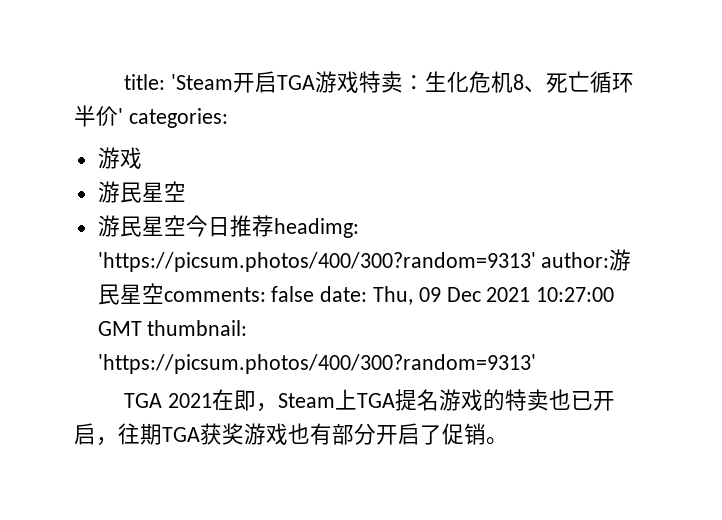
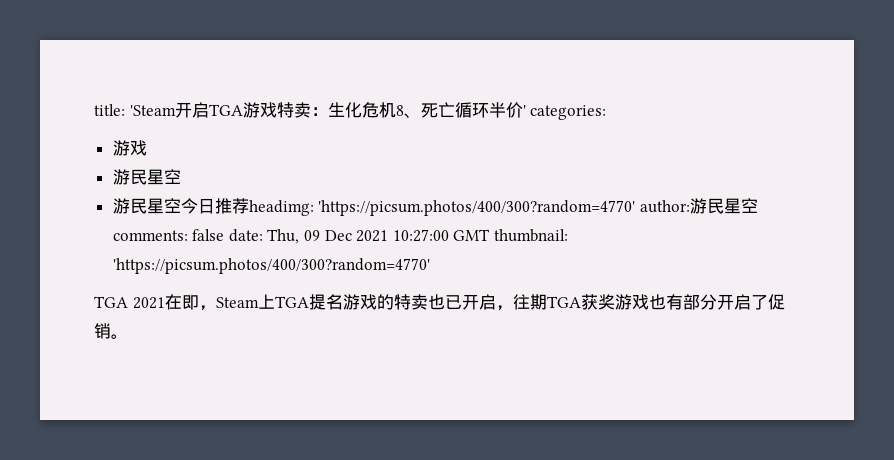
[97,252,536,272] 'https://picsum.photos/400/300?random=9313' -> [318,200,636,216] 'https://picsum.photos/400/300?random=4770'
[97,354,536,374] 'https://picsum.photos/400/300?random=9313' -> [112,258,430,274] 'https://picsum.photos/400/300?random=4770'

